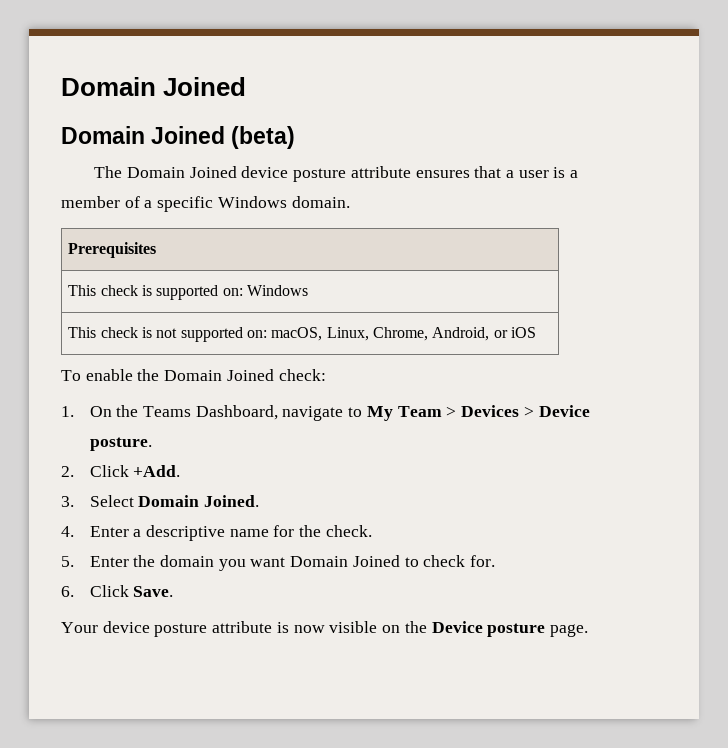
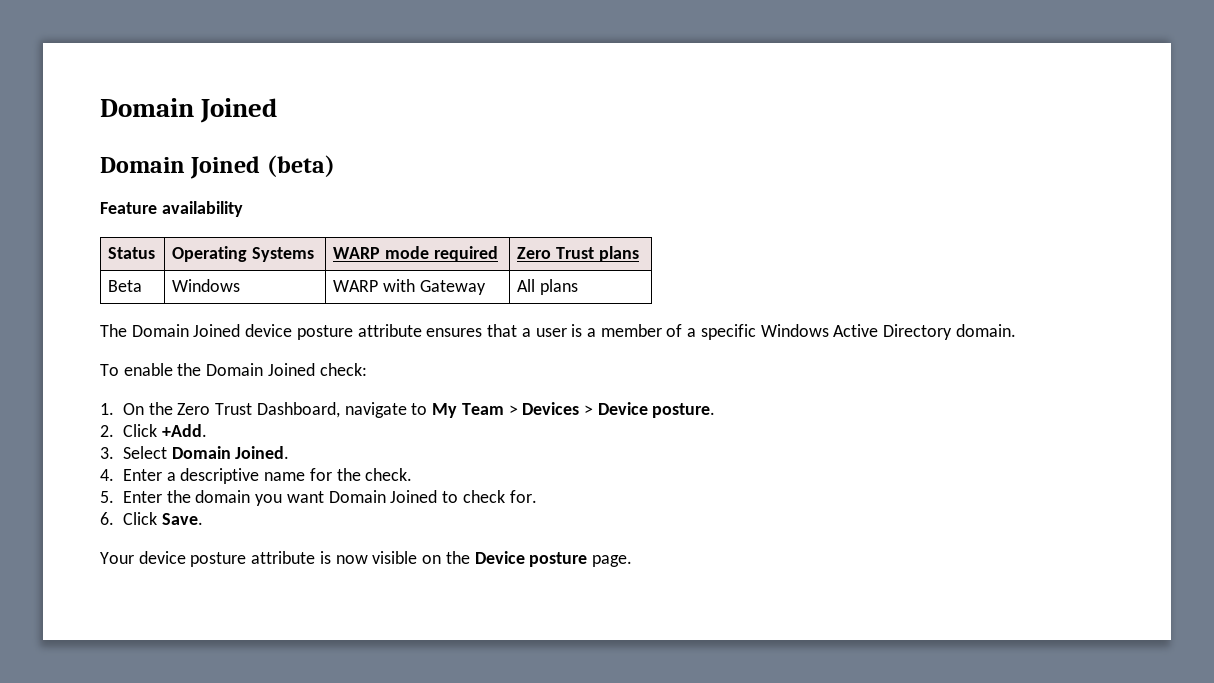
(296, 137) none -> [100,201,243,217] [108,247,156,259] [172,246,314,262] [333,246,498,262] [517,246,639,262] [108,280,143,292] [172,279,241,292] [333,279,486,295] [517,279,578,295] // Feature availability // Status | Operating Systems | WARP mode required | Zero Trust plans // Beta | Windows | WARP with Gateway | All plans
(287, 202) none -> [833,324,953,340] Active Directory
[68,242,157,258] [68,285,308,300] [68,327,536,342] // Prerequisites // This check is supported on: Windows // This check is not supported on: macOS, Linux, Chrome, Android, or iOS -> (1016, 330) none
[143,406,192,417] Teams -> [177,403,253,415] Zero Trust

